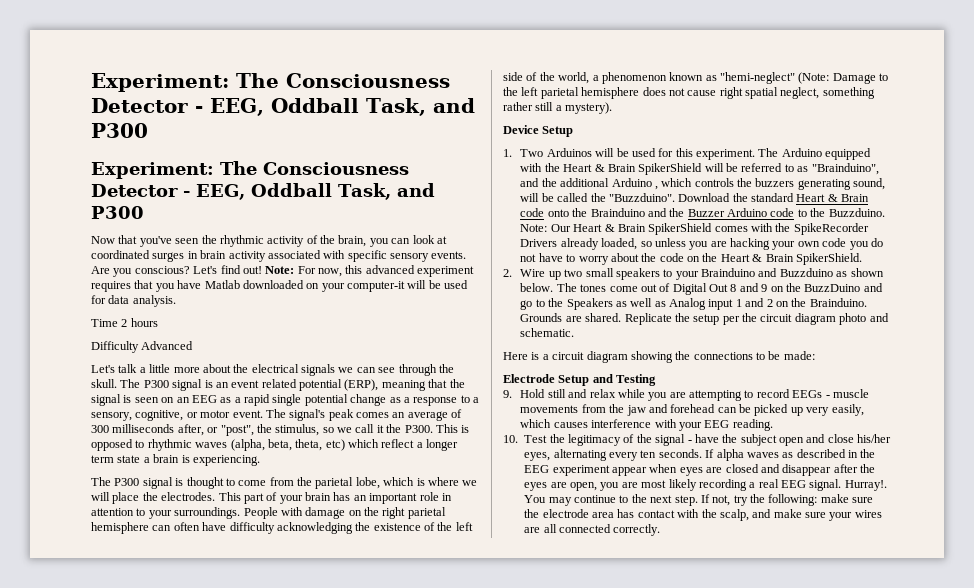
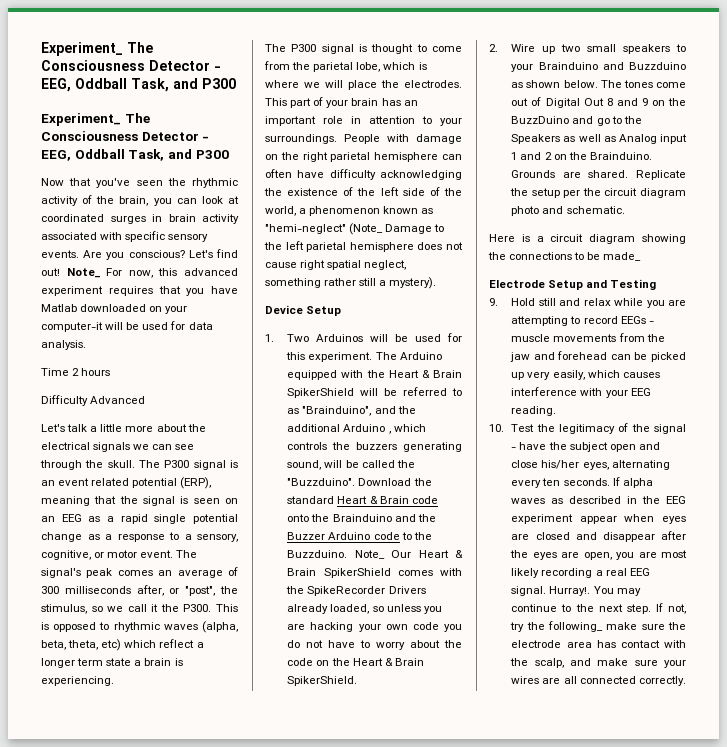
[91,73,450,92] [91,98,475,116] [91,123,148,138] [91,162,214,179] Experiment: The Consciousness Detector - EEG, Oddball Task, and P300 // Experiment: -> [41,42,153,56] [41,60,221,71] [41,78,236,92] [41,113,121,126] Experiment_ The Consciousness Detector - EEG, Oddball Task, and P300 // Experiment_
[265,266,295,274] Note: -> [66,268,100,278] Note_
[798,72,830,84] (Note: -> [349,223,384,235] (Note_
[520,224,548,232] Note: -> [354,550,385,559] Note_
[783,351,815,360] made: -> [603,252,642,261] made_
[768,494,818,506] following: -> [548,621,604,632] following_

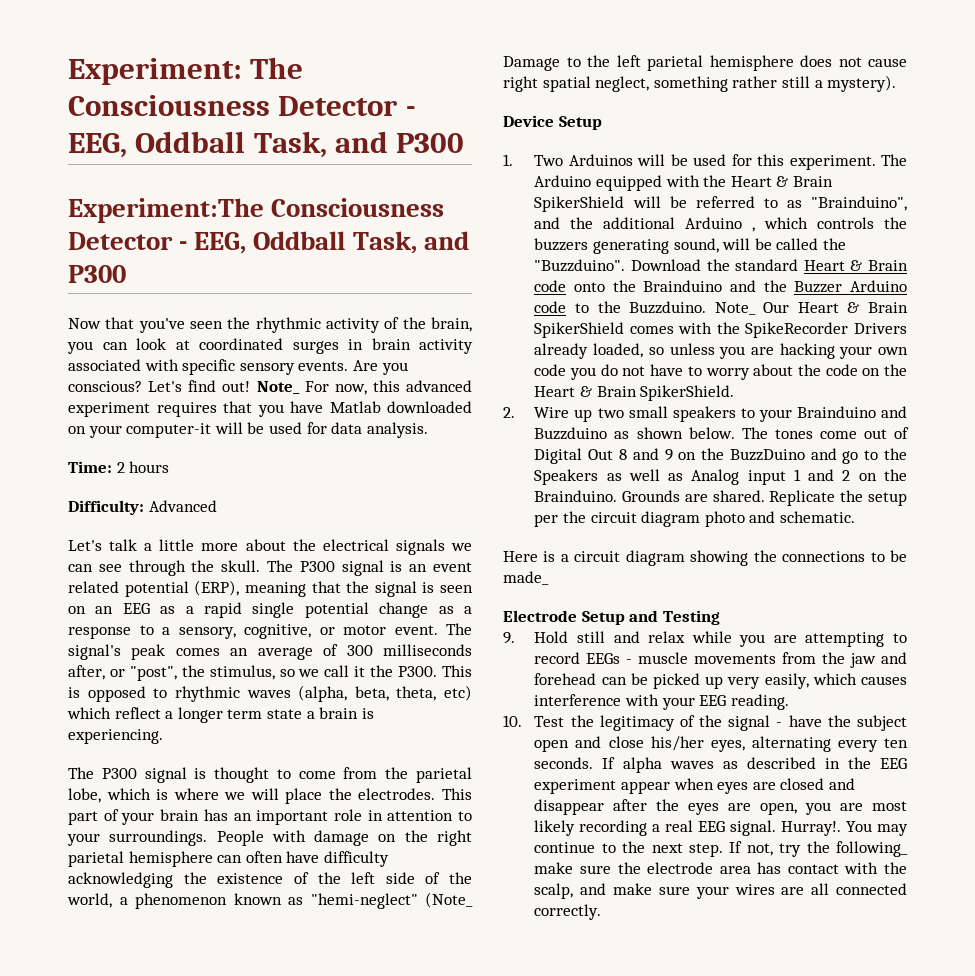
[41,42,153,56] [41,60,221,71] [41,78,236,92] [41,113,150,126] Experiment_ The Consciousness Detector - EEG, Oddball Task, and P300 // Experiment_ The -> [68,57,304,85] [68,95,416,116] [68,131,465,158] [68,198,264,223] Experiment: The Consciousness Detector - EEG, Oddball Task, and P300 // Experiment:The
[41,368,69,376] Time -> [68,461,112,473] Time:
[41,395,88,406] Difficulty -> [68,500,144,515] Difficulty:

